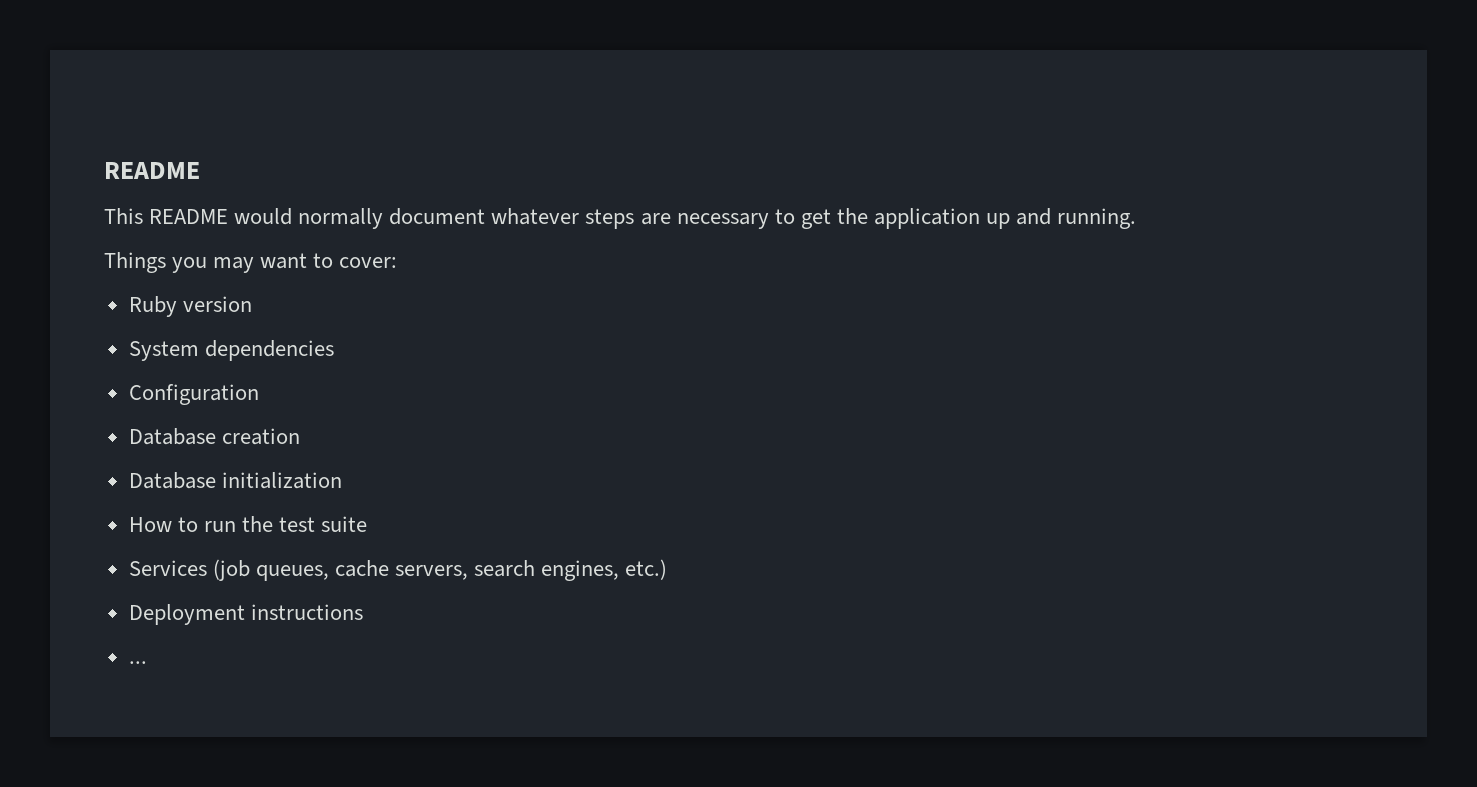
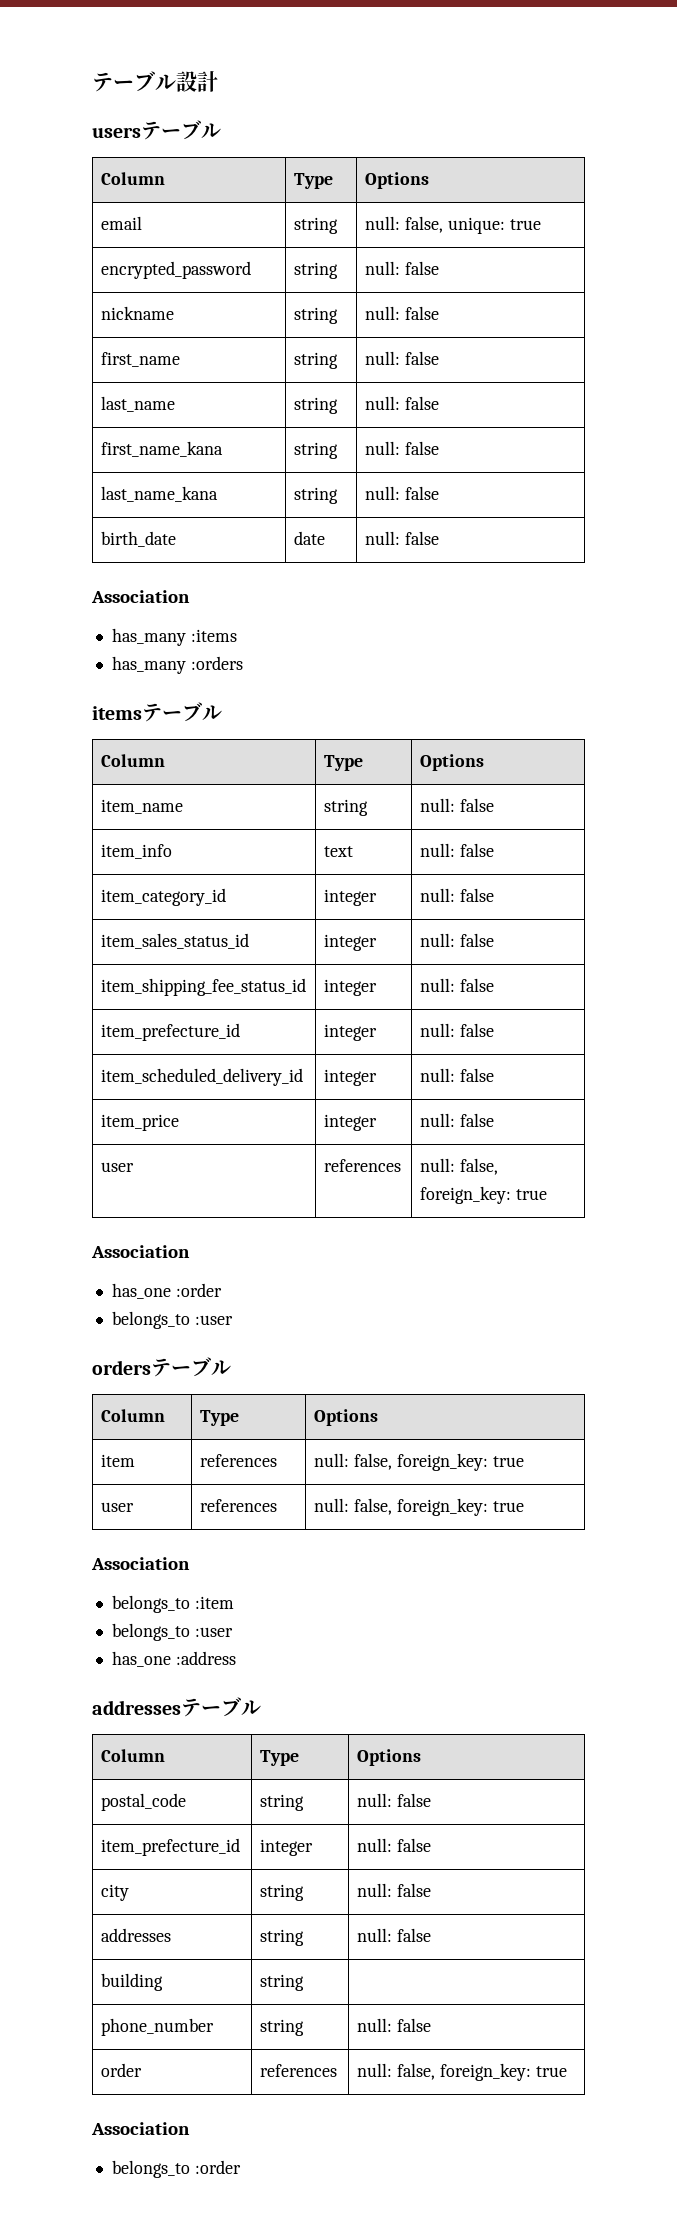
[104,162,200,179] [104,208,1137,229] [104,252,398,273] [128,296,252,317] [128,340,334,361] [128,384,259,405] [128,428,300,445] [128,472,342,489] [128,516,368,532] [128,559,668,581] [128,604,363,625] [128,661,147,664] README // This README would normally document whatever steps are necessary to get the application up and running. // Things you may want to cover: // Ruby version // System dependencies // Configuration // Database creation // Database initialization // How to run the test suite // Services (job queues, cache servers, search engines, etc.) // Deployment instructions // ... -> [92,71,218,92] [92,120,221,140] [100,172,165,185] [293,173,333,189] [364,172,429,189] [100,216,142,230] [293,217,338,234] [364,216,541,234] [100,261,251,279] [293,262,338,279] [364,261,439,275] [100,306,174,320] [293,307,338,324] [364,306,439,320] [100,352,180,367] [293,352,338,369] [364,351,439,365] [100,396,175,412] [293,397,338,414] [364,396,439,410] [100,441,223,457] [293,442,338,459] [364,441,439,455] [100,486,218,502] [293,487,338,504] [364,486,439,500] [100,531,176,547] [293,531,325,545] [364,531,439,545] [91,590,190,603] [111,628,237,646] [111,656,243,674] [92,702,222,722] [100,754,165,767] [323,755,363,771] [419,754,484,771] [100,799,183,814] [323,799,368,816] [419,798,494,812] [100,844,172,859] [323,846,353,857] [419,843,494,857] [100,888,226,906] [323,889,377,906] [419,888,494,902] [100,933,249,949] [323,934,377,951] [419,933,494,947] [100,978,306,996] [323,979,377,996] [419,978,494,992] [100,1023,240,1041] [323,1024,377,1041] [419,1023,494,1037] [100,1068,303,1086] [323,1069,377,1086] [419,1068,494,1082] [100,1114,179,1131] [323,1114,377,1131] [419,1113,494,1127] [100,1162,134,1172] [323,1159,401,1172] [419,1158,498,1175] [419,1186,547,1204] [91,1245,190,1258] [111,1283,222,1299] [111,1311,233,1329] [92,1357,231,1377] [100,1409,165,1422] [199,1410,239,1426] [313,1409,378,1426] [100,1454,135,1467] [199,1454,277,1467] [313,1453,524,1471] [100,1502,134,1512] [199,1499,277,1512] [313,1498,524,1516] [91,1557,190,1570] [111,1595,234,1613] [111,1623,233,1641] [111,1651,236,1667] [92,1697,261,1717] [100,1749,165,1762] [259,1750,299,1766] [356,1749,421,1766] [100,1793,186,1811] [259,1794,304,1811] [356,1793,431,1807] [100,1838,240,1856] [259,1839,313,1856] [356,1838,431,1852] [100,1884,129,1901] [259,1884,304,1901] [356,1883,431,1897] [100,1928,171,1942] [259,1929,304,1946] [356,1928,431,1942] [100,1973,163,1991] [259,1974,304,1991] [100,2018,214,2036] [259,2019,304,2036] [356,2018,431,2032] [100,2063,142,2077] [259,2064,337,2077] [356,2063,567,2081] [91,2122,190,2135] [111,2160,241,2178] テーブル設計 // usersテーブル // Column | Type | Options // email | string | null: false, unique: true // encrypted_password | string | null: false // nickname | string | null: false // first_name | string | null: false // last_name | string | null: false // first_name_kana | string | null: false // last_name_kana | string | null: false // birth_date | date | null: false // Association // has_many :items // has_many :orders // itemsテーブル // Column | Type | Options // item_name | string | null: false // item_info | text | null: false // item_category_id | integer | null: false // item_sales_status_id | integer | null: false // item_shipping_fee_status_id | integer | null: false // item_prefecture_id | integer | null: false // item_scheduled_delivery_id | integer | null: false // item_price | integer | null: false // user | references | null: false, foreign_key: true // Association // has_one :order // belongs_to :user // ordersテーブル // Column | Type | Options // item | references | null: false, foreign_key: true // user | references | null: false, foreign_key: true // Association // belongs_to :item // belongs_to :user // has_one :address // addressesテーブル // Column | Type | Options // postal_code | string | null: false // item_prefecture_id | integer | null: false // city | string | null: false // addresses | string | null: false // building | string | // phone_number | string | null: false // order | references | null: false, foreign_key: true // Association // belongs_to :order

